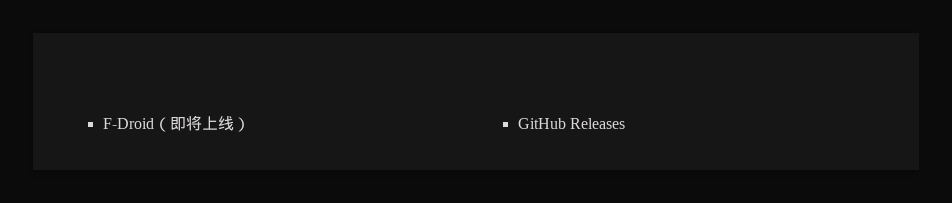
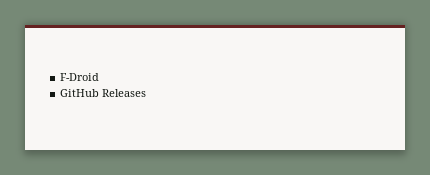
[153,115,250,132] （即将上线） -> (100, 77) none

